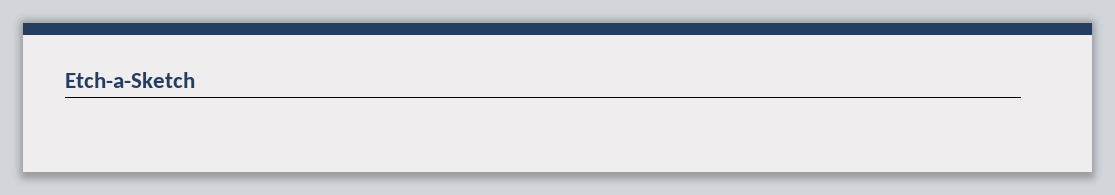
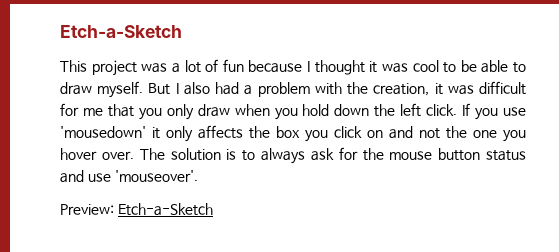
[65,72,195,88] Etch-a-Sketch -> [60,25,182,38] [60,59,526,76] [60,81,526,98] [60,103,526,120] [60,125,526,142] [60,147,526,164] [60,170,198,183] [60,203,213,216] Etch-a-Sketch // This project was a lot of fun because I thought it was cool to be able to draw myself. But I also had a problem with the creation, it was difficult for me that you only draw when you hold down the left click. If you use 'mousedown' it only affects the box you click on and not the one you hover over. The solution is to always ask for the mouse button status and use 'mouseover'. // Preview: Etch-a-Sketch

